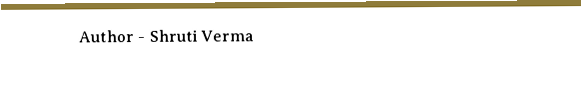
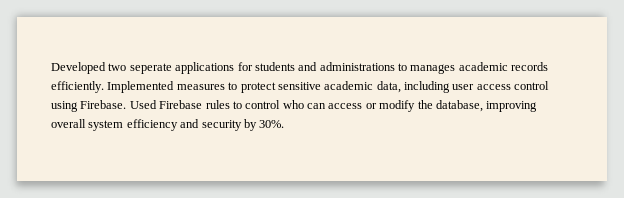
[78,29,254,43] Author - Shruti Verma -> [51,62,549,74] [51,81,550,93] [51,100,538,112] [51,119,285,131] Developed two seperate applications for students and administrations to manages academic records efficiently. Implemented measures to protect sensitive academic data, including user access control using Firebase. Used Firebase rules to control who can access or modify the database, improving overall system efficiency and security by 30%.

